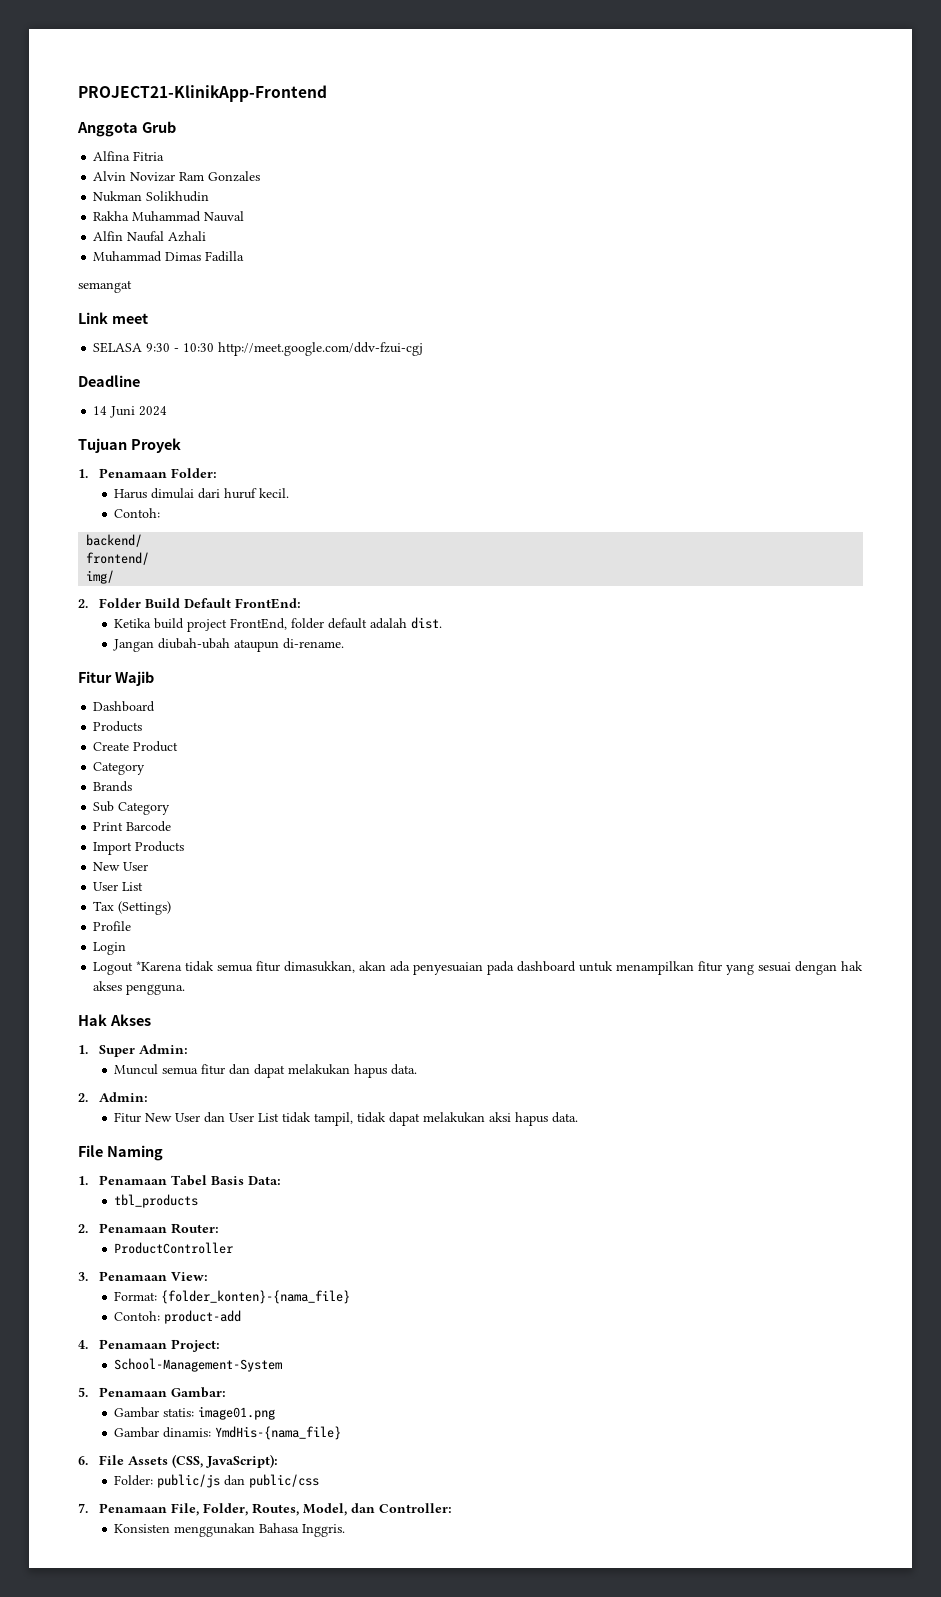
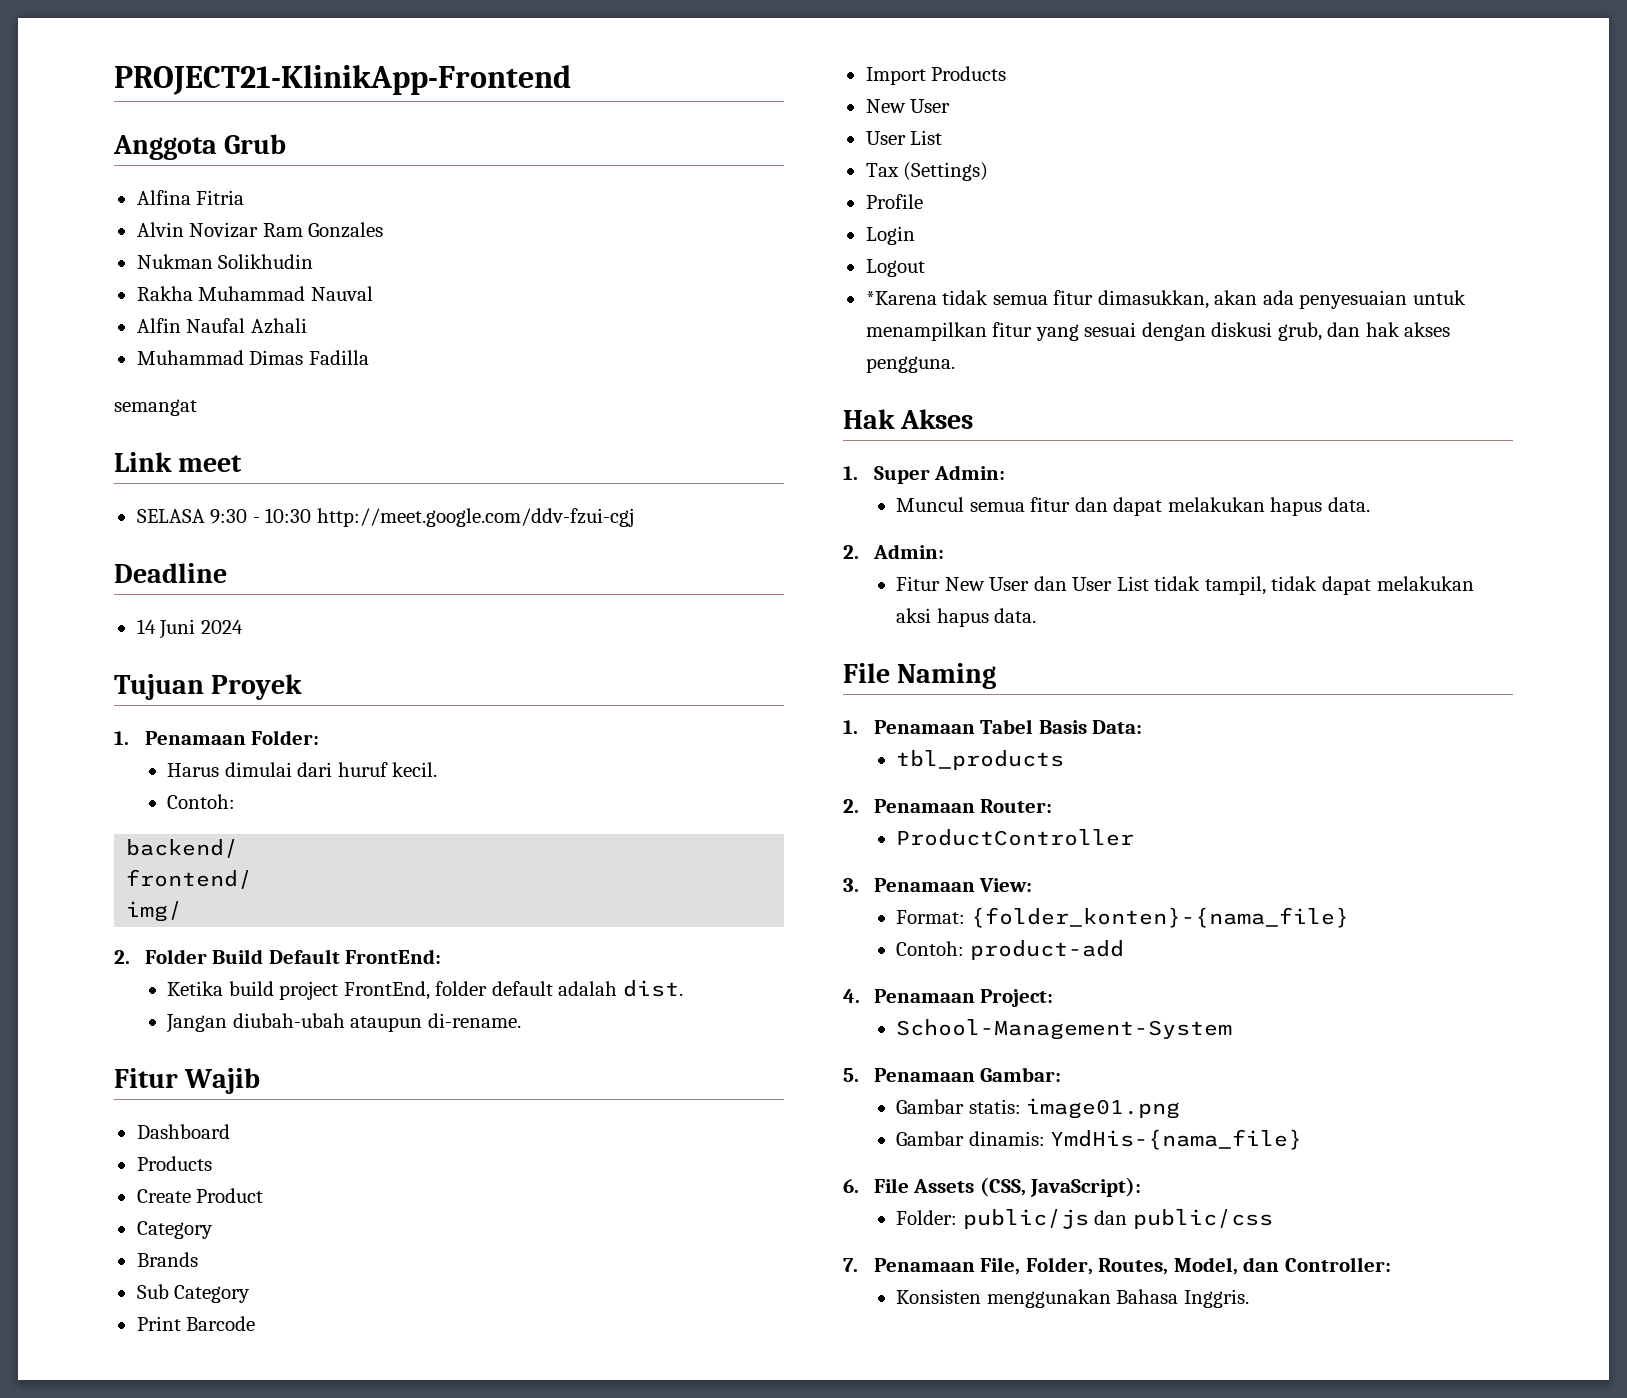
(134, 968) none -> (925, 268) //
[487,961,577,975] pada dashboard -> (1408, 299) none
(838, 968) none -> [1211,322,1361,341] diskusi grub, dan

